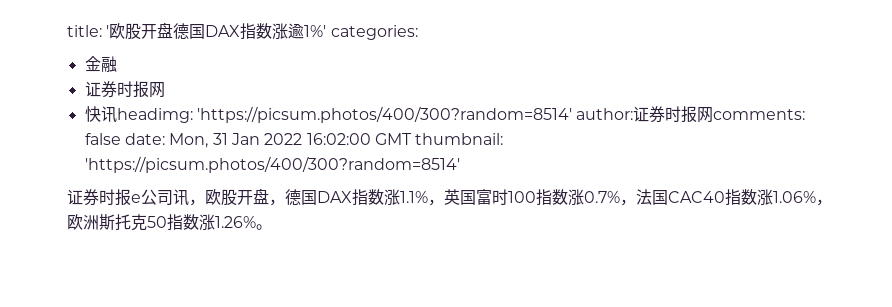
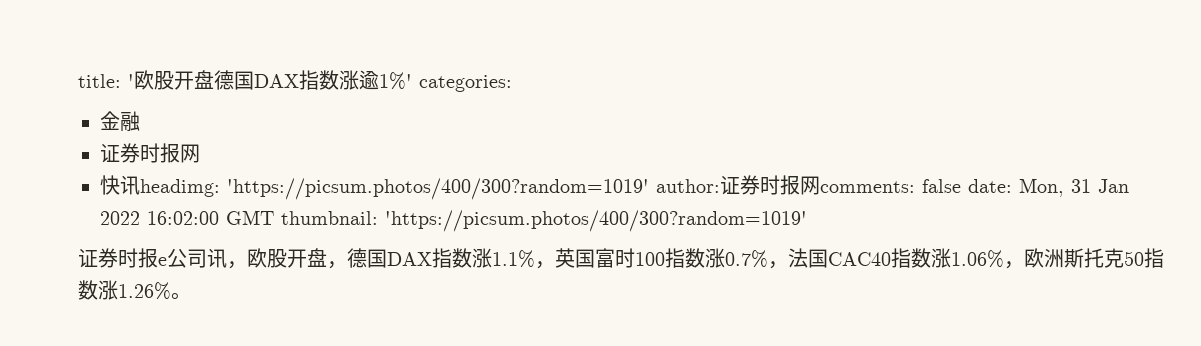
[196,106,572,123] 'https://picsum.photos/400/300?random=8514' -> [227,178,649,200] 'https://picsum.photos/400/300?random=1019'
[84,156,460,173] 'https://picsum.photos/400/300?random=8514' -> [385,210,807,232] 'https://picsum.photos/400/300?random=1019'

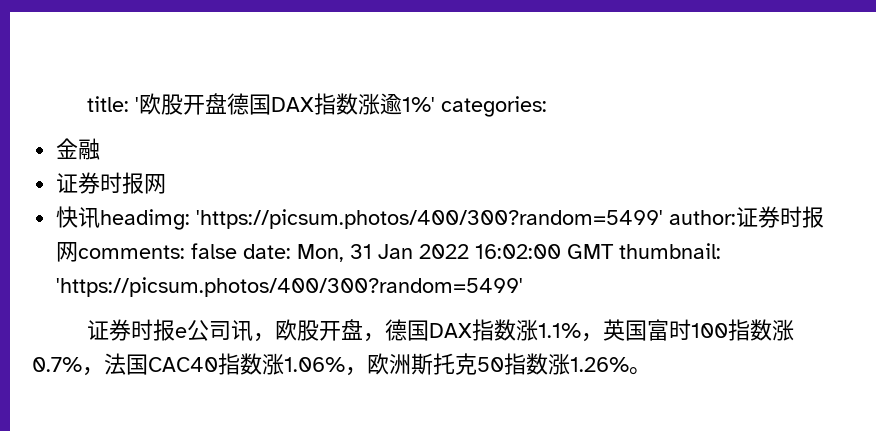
[227,178,649,200] 'https://picsum.photos/400/300?random=1019' -> [196,209,664,229] 'https://picsum.photos/400/300?random=5499'
[385,210,807,232] 'https://picsum.photos/400/300?random=1019' -> [56,277,524,297] 'https://picsum.photos/400/300?random=5499'

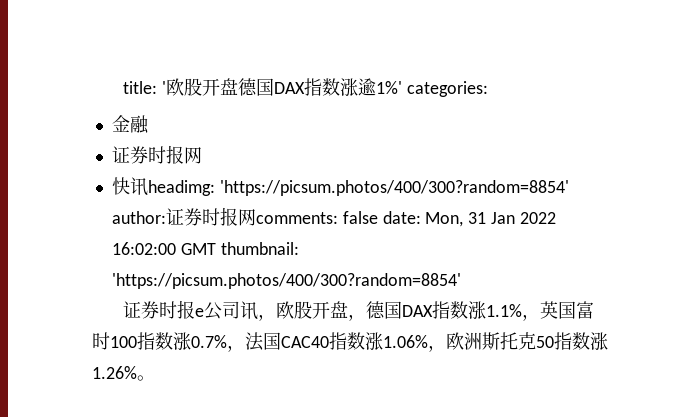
[196,209,664,229] 'https://picsum.photos/400/300?random=5499' -> [219,180,569,196] 'https://picsum.photos/400/300?random=8854'
[56,277,524,297] 'https://picsum.photos/400/300?random=5499' -> [111,273,461,289] 'https://picsum.photos/400/300?random=8854'

